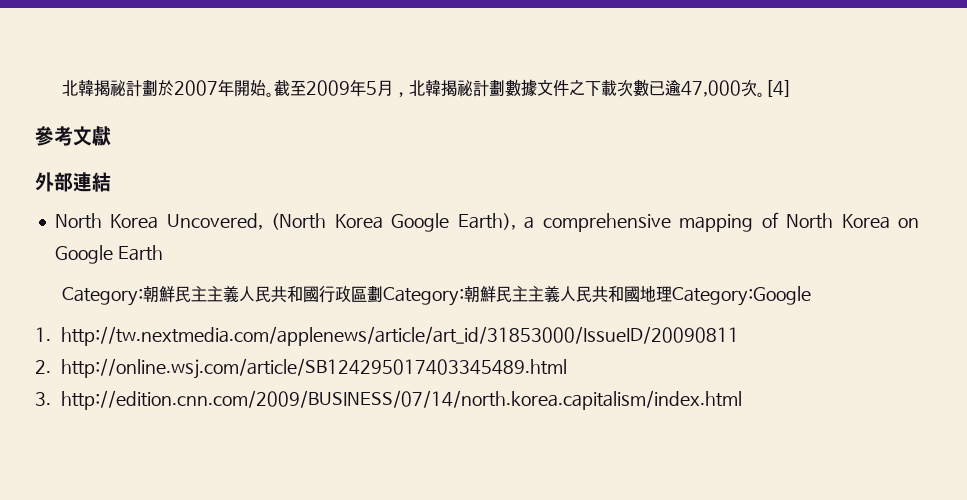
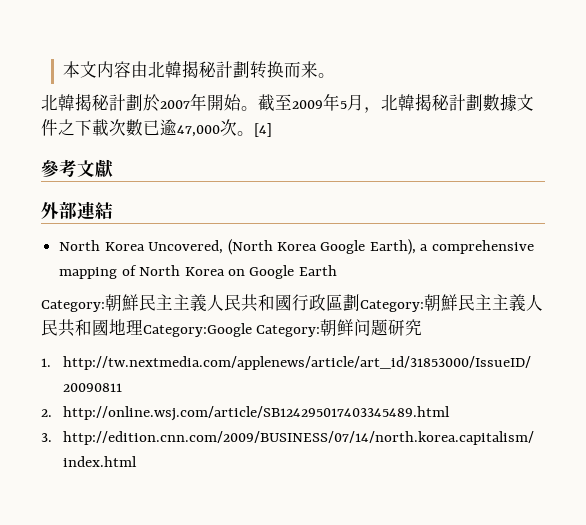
(62, 88) none -> [62,60,335,79] 本文内容由北韓揭秘計劃转换而来。 //
(812, 296) none -> [256,319,423,337] Category:朝鲜问题研究

